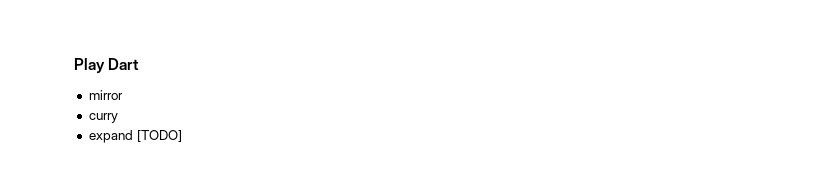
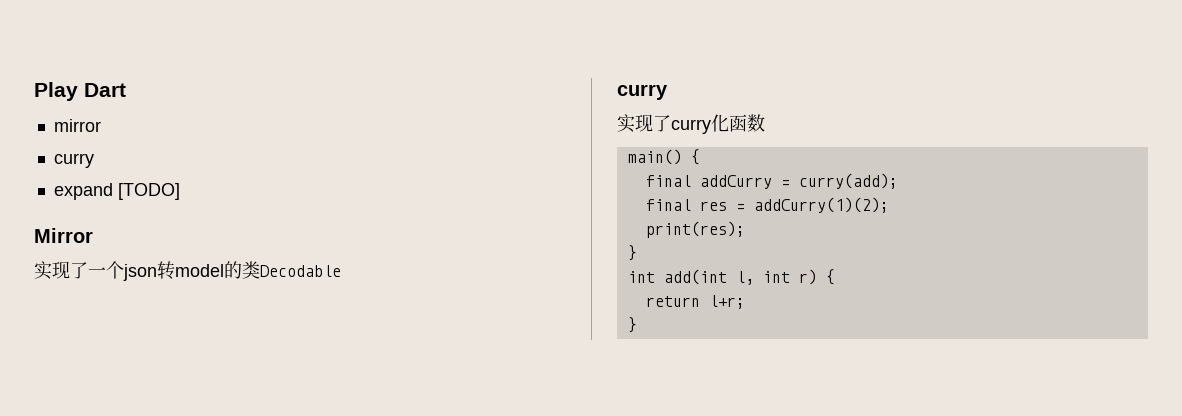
(182, 136) none -> [34,228,93,243] [34,261,341,281] [617,84,668,100] [617,114,765,134] [627,149,700,165] [645,173,898,189] [645,197,889,213] [645,221,745,238] [627,245,637,261] [627,269,835,285] [645,295,745,309] [627,317,637,333] // Mirror // 实现了一个json转model的类Decodable // curry // 实现了curry化函数 // main() { // final addCurry = curry(add); // final res = addCurry(1)(2); // print(res); // } // int add(int l, int r) { // return l+r; // }

